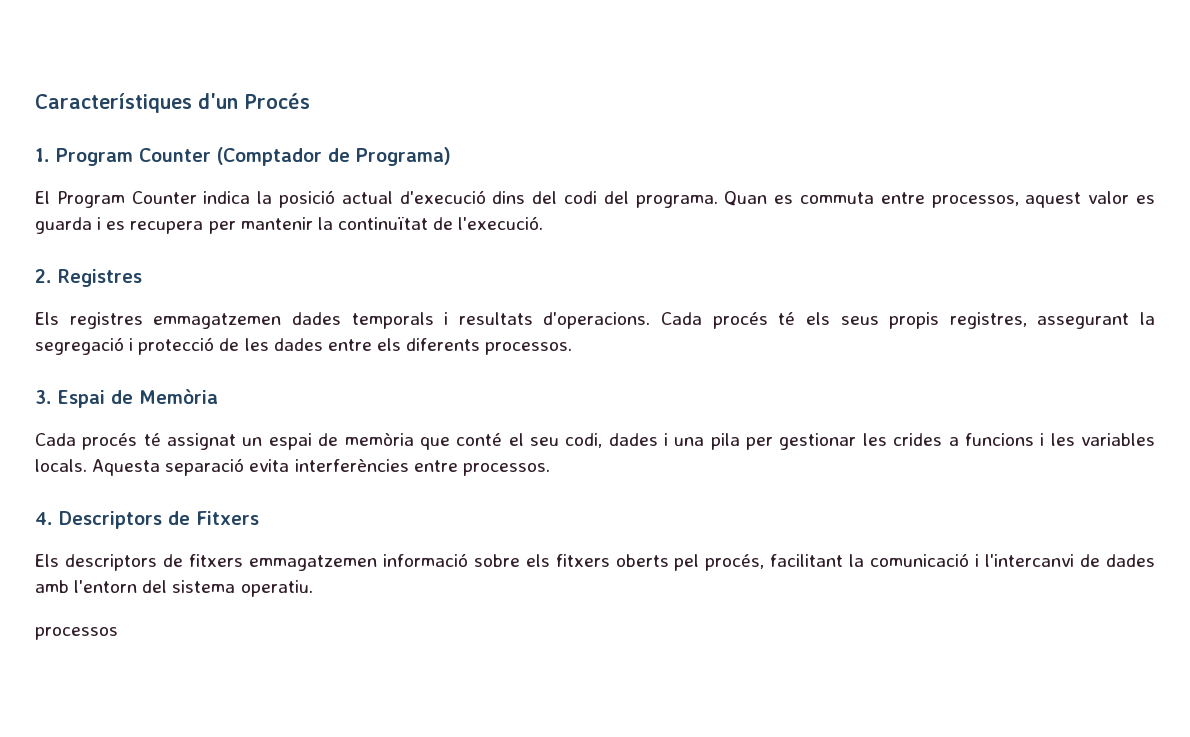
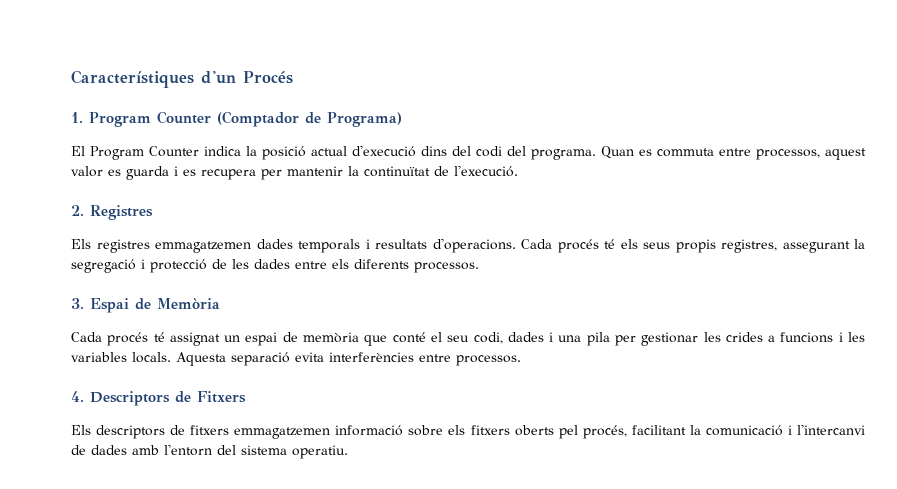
[35,627,118,640] // processos -> (348, 452) none

